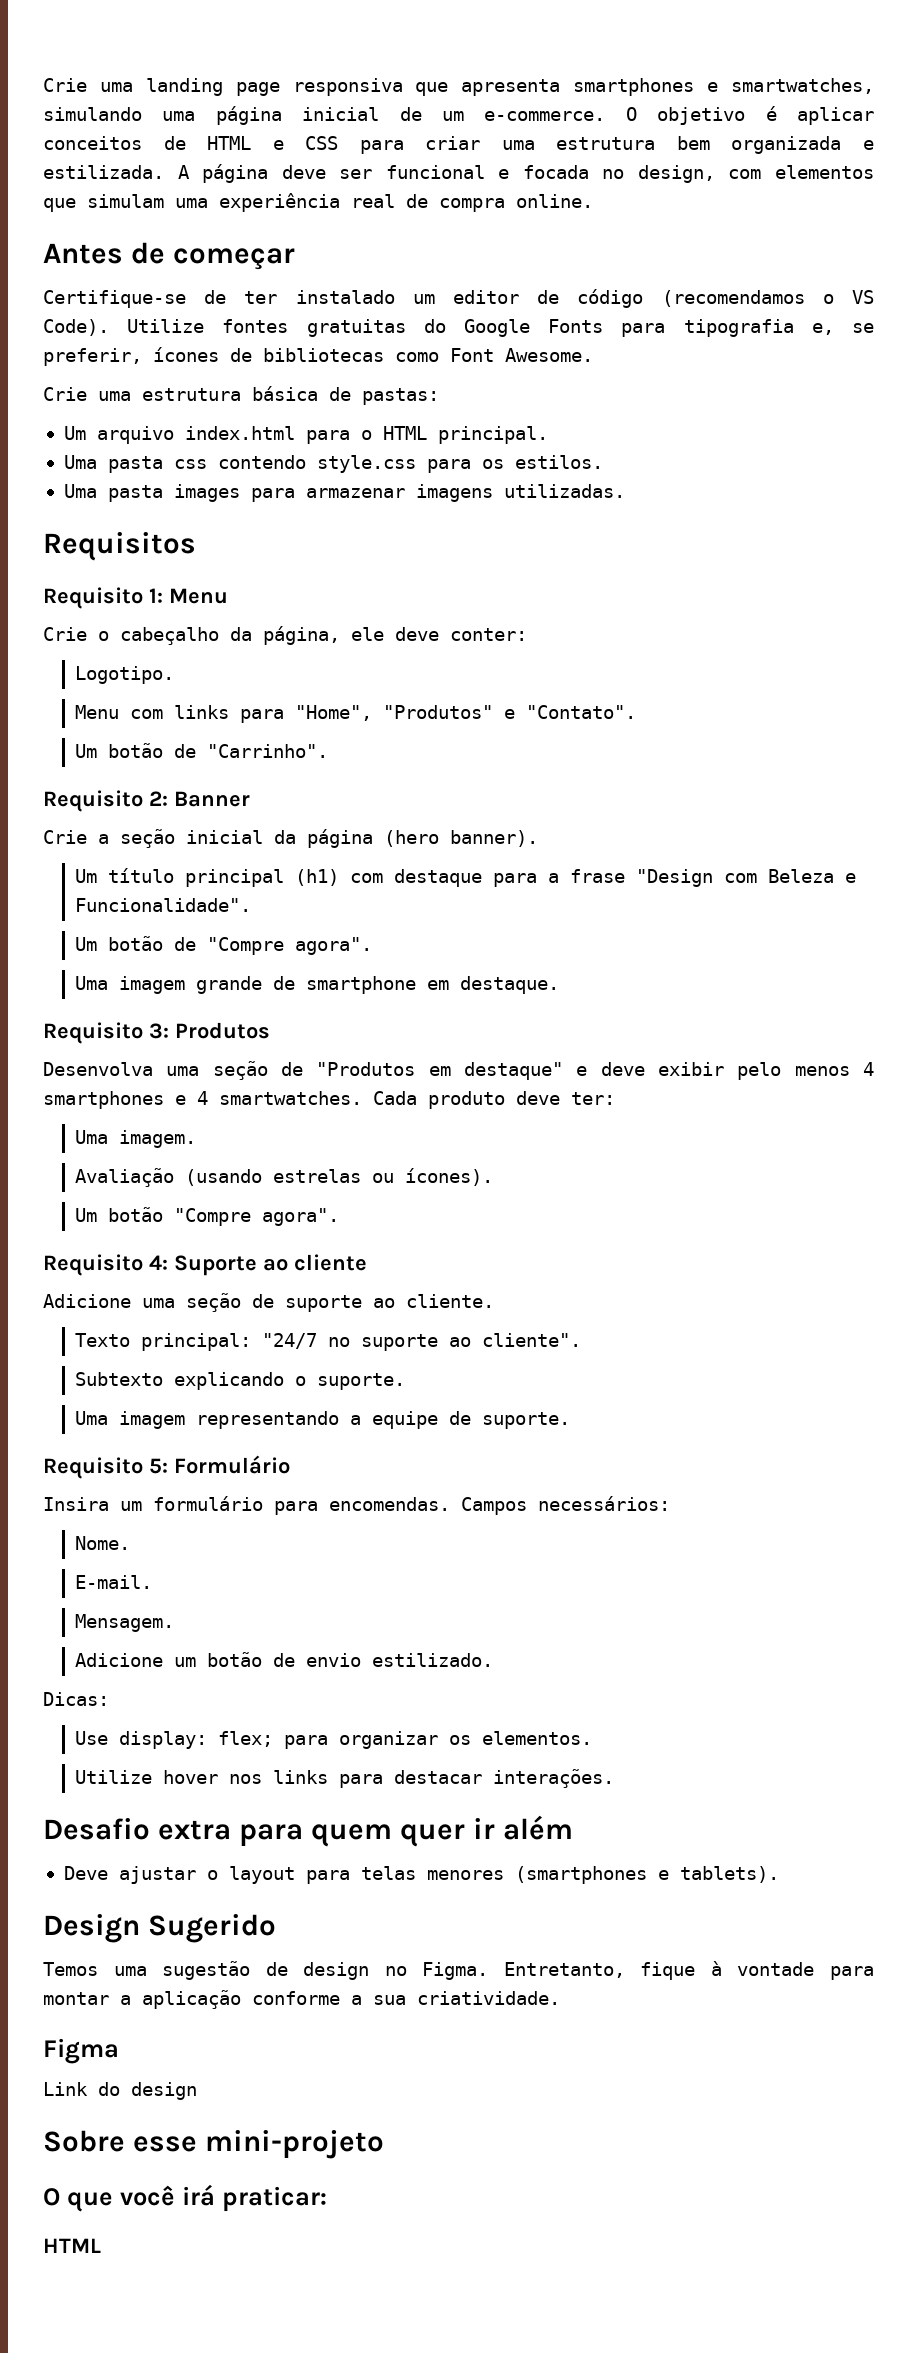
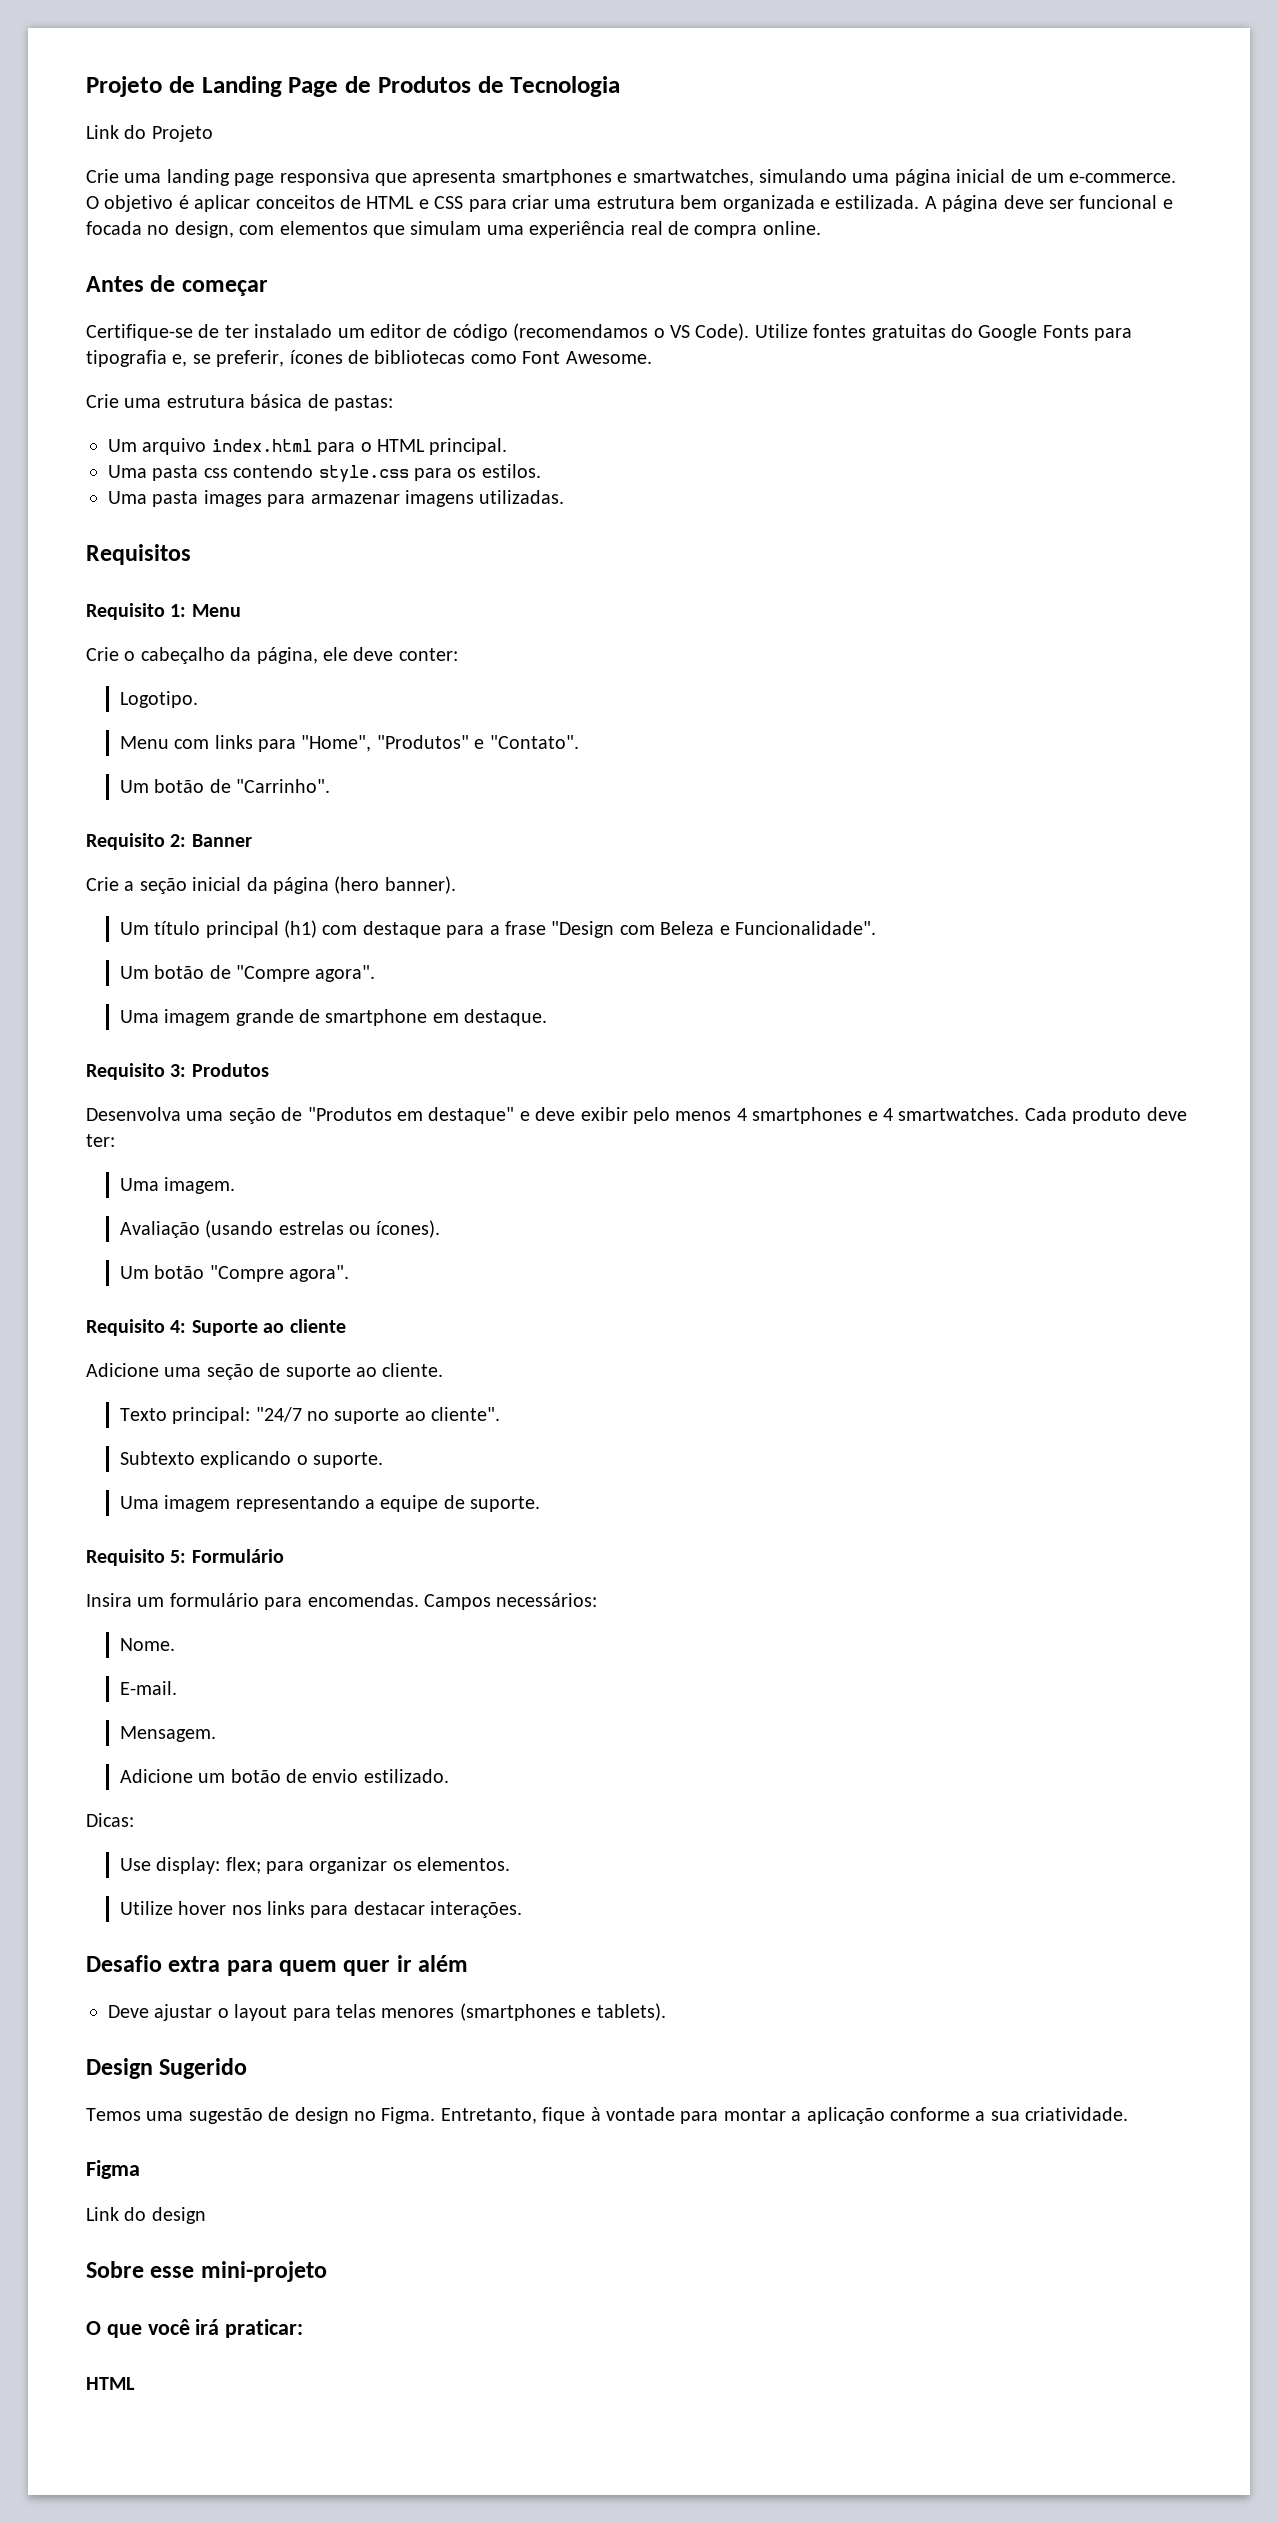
(43, 85) none -> [86,76,621,97] [86,125,213,142] Projeto de Landing Page de Produtos de Tecnologia // Link do Projeto //

